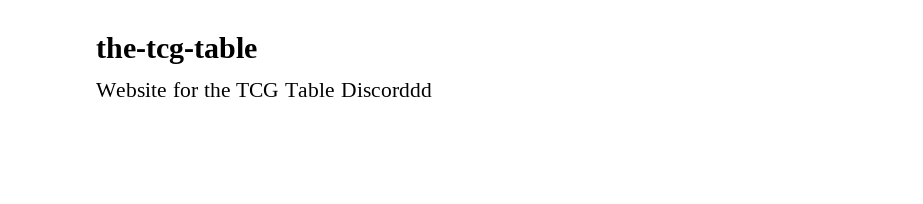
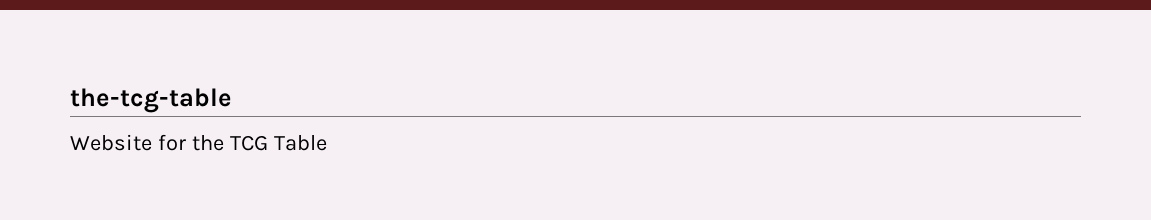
[341,83,433,97] Discorddd -> (327, 143) none

